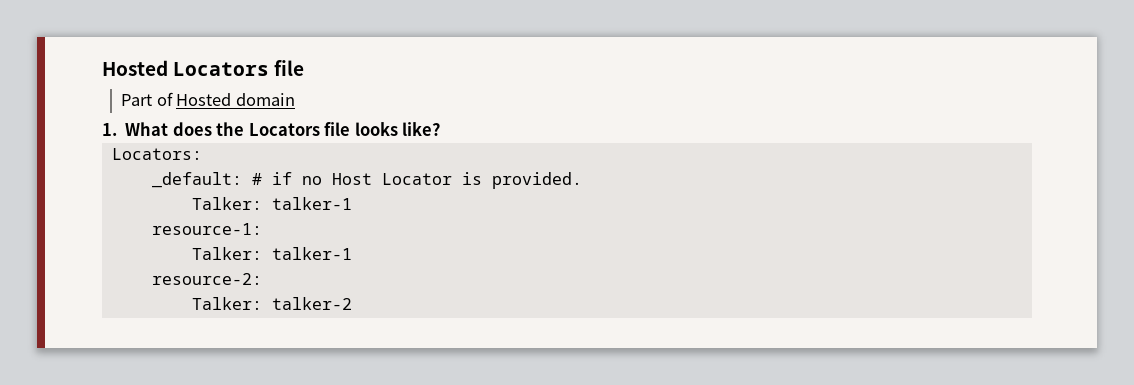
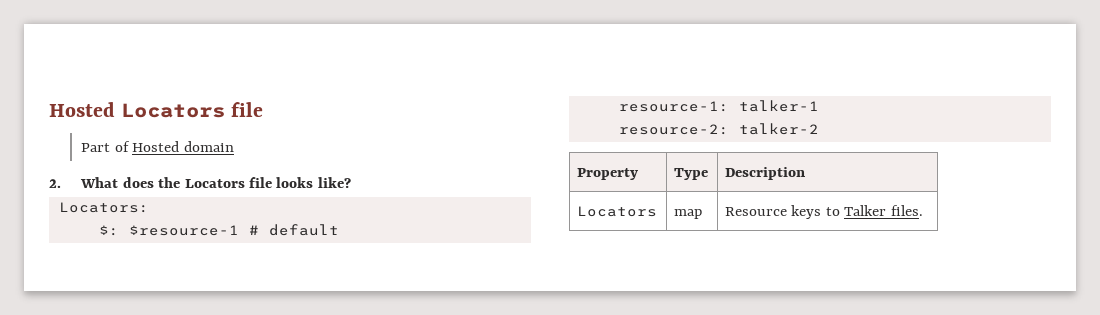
[102,123,117,136] 1. -> [49,179,61,188] 2.
[151,172,582,189] [191,197,352,210] _default: # if no Host Locator is provided. // Talker: talker-1 -> [98,224,339,236] $: $resource-1 # default
[191,247,262,260] // Talker: -> (729, 106) none
[191,297,262,310] // Talker: -> (729, 129) none
(352, 303) none -> [577,168,639,180] [674,168,709,180] [725,167,806,180] [577,206,658,217] [674,209,703,219] [725,205,923,219] // Property | Type | Description // Locators | map | Resource keys to Talker files.

